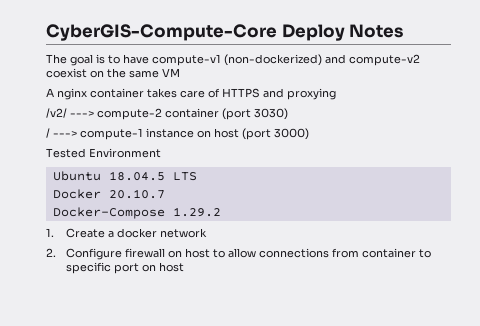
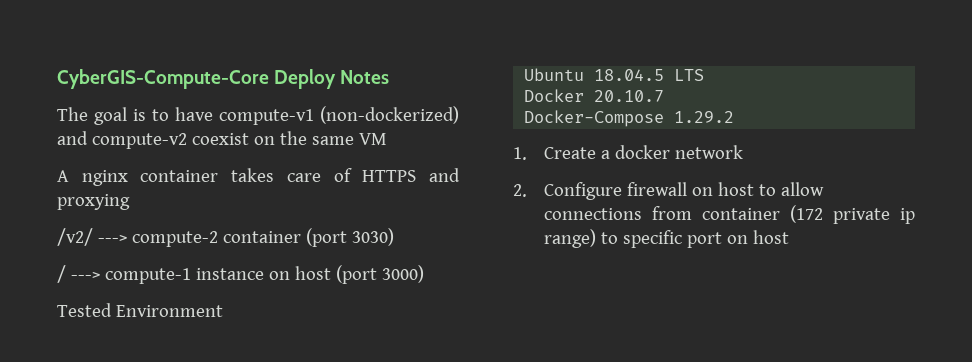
(416, 253) none -> [789,205,915,224] [543,229,596,248] (172 private ip range)

